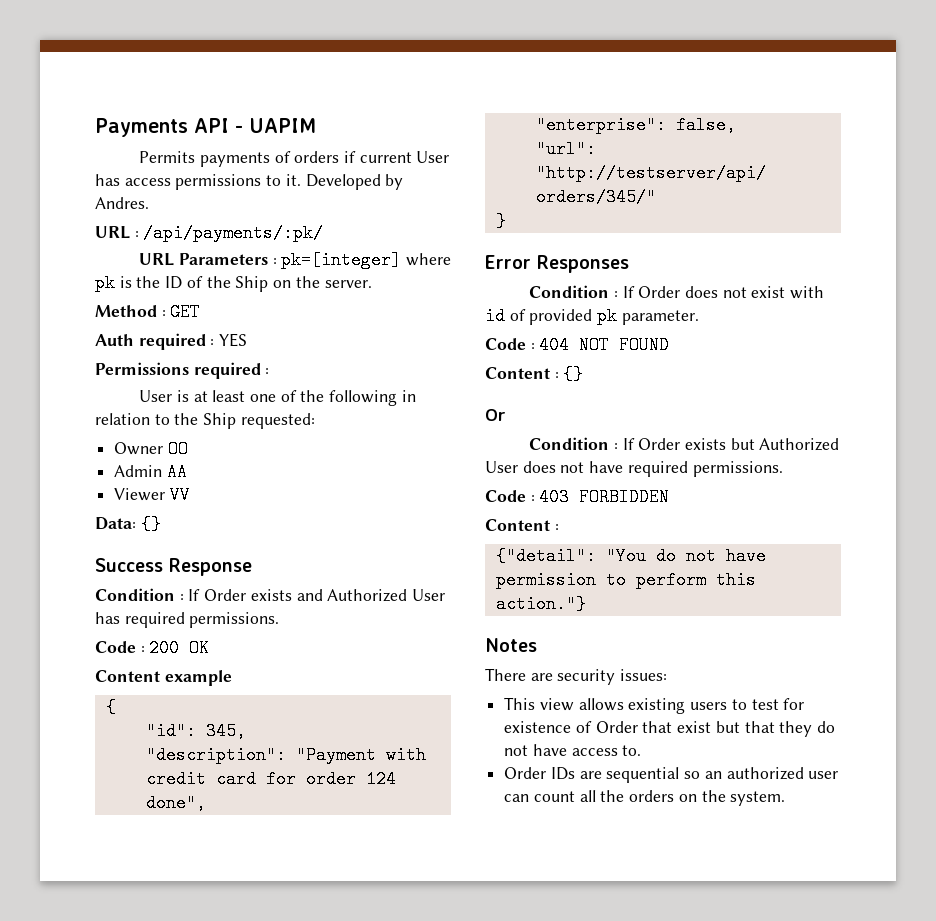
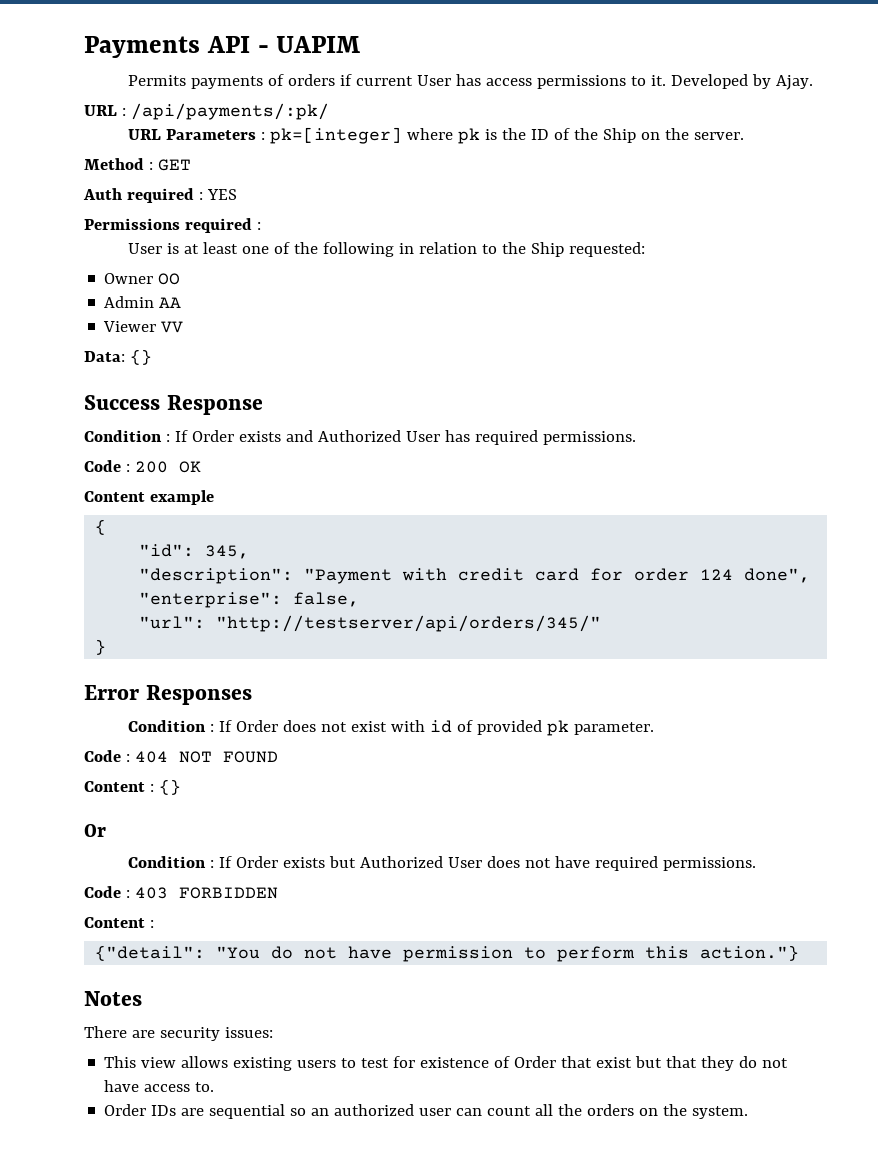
[95,197,149,209] Andres. -> [775,75,813,90] Ajay.

